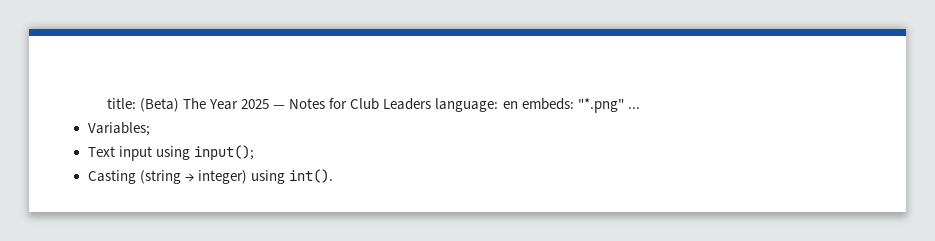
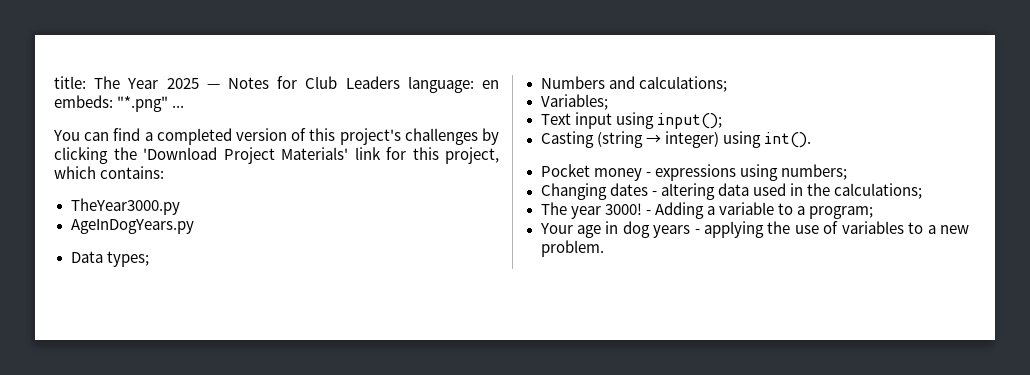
[140,98,180,112] (Beta) -> (86, 82) none
(640, 108) none -> [53,128,499,145] [54,147,499,164] [54,166,165,179] [70,198,180,215] [70,219,194,234] [70,251,149,267] [540,76,727,92] // You can find a completed version of this project's challenges by clicking the 'Download Project Materials' link for this project, which contains: // TheYear3000.py // AgeInDogYears.py // Data types; // Numbers and calculations;
(333, 176) none -> [540,164,847,181] [540,183,922,200] [540,202,873,219] [539,221,969,238] [540,240,604,257] // Pocket money - expressions using numbers; // Changing dates - altering data used in the calculations; // The year 3000! - Adding a variable to a program; // Your age in dog years - applying the use of variables to a new problem.

